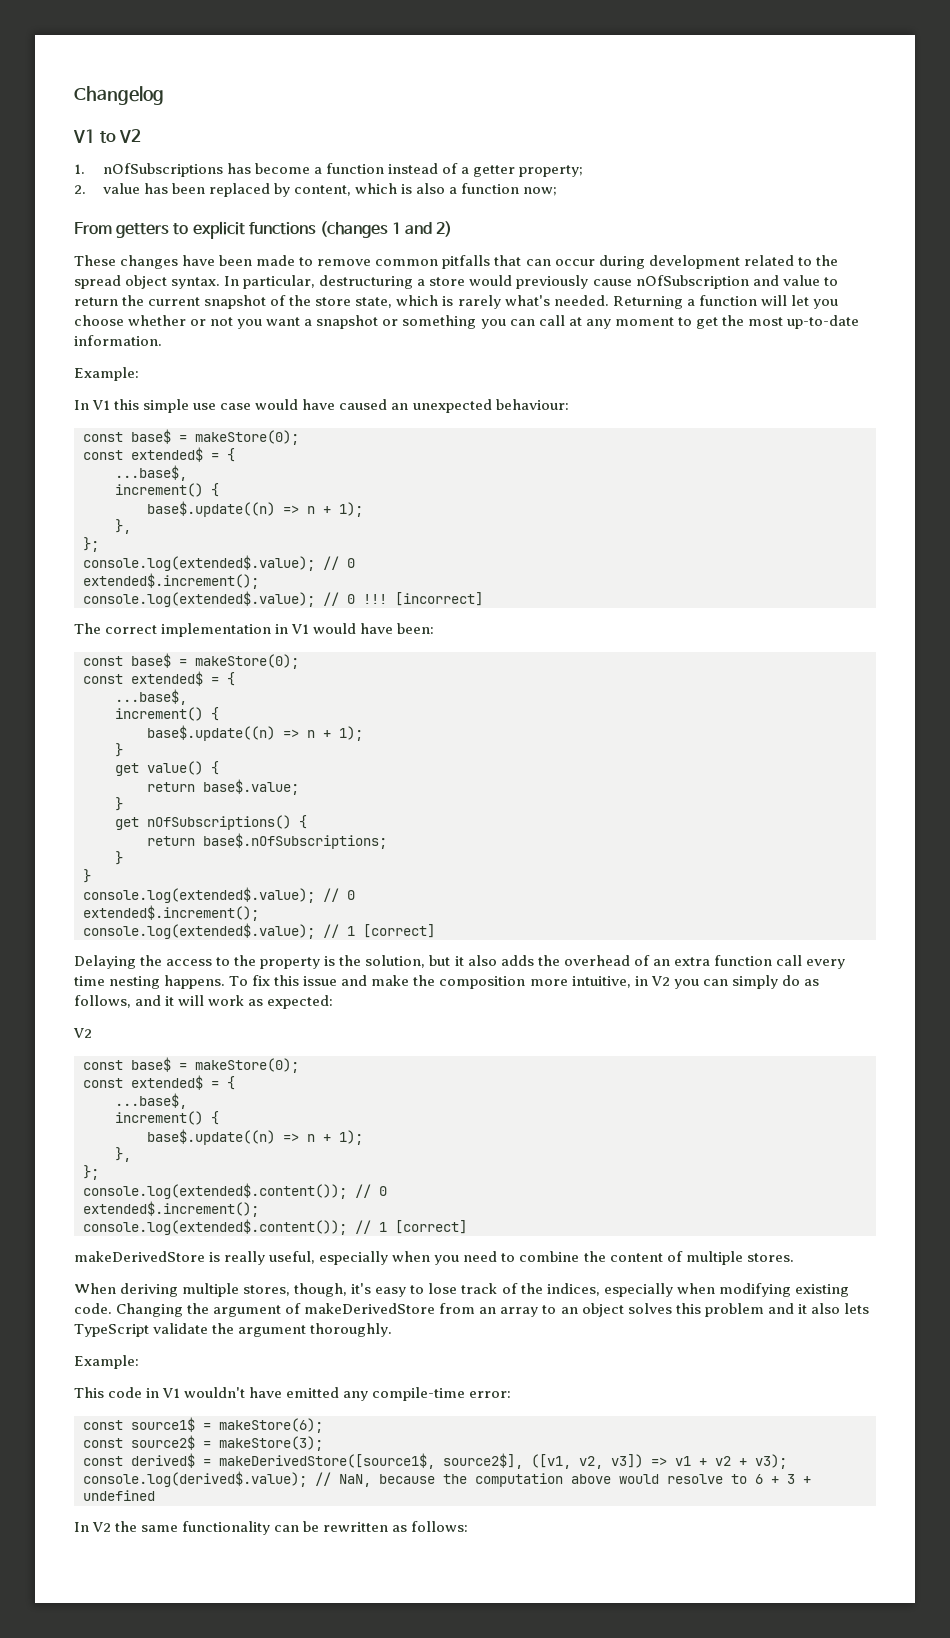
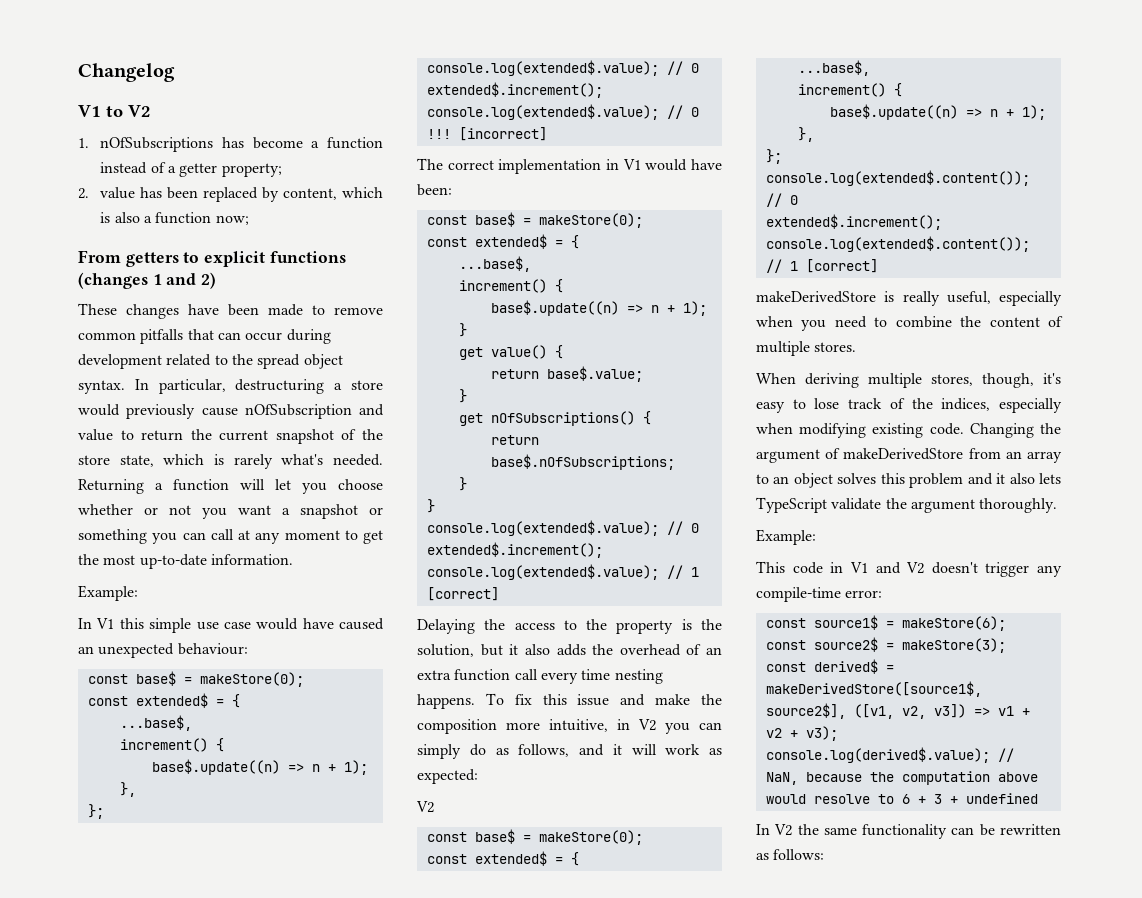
[184,1387,340,1398] wouldn't have emitted -> [875,562,1030,577] and V2 doesn't trigger

